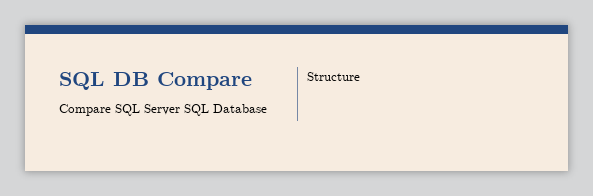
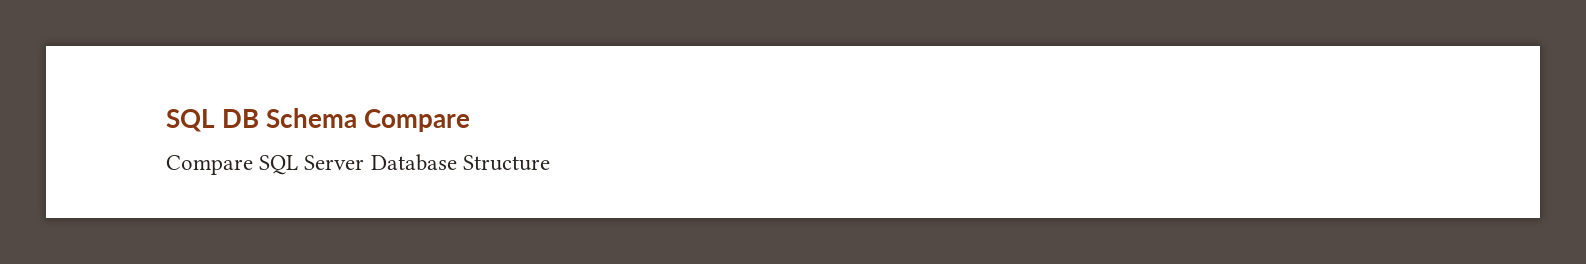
(149, 79) none -> [266,108,358,128] Schema
[184,104,209,116] SQL -> (365, 162) none

